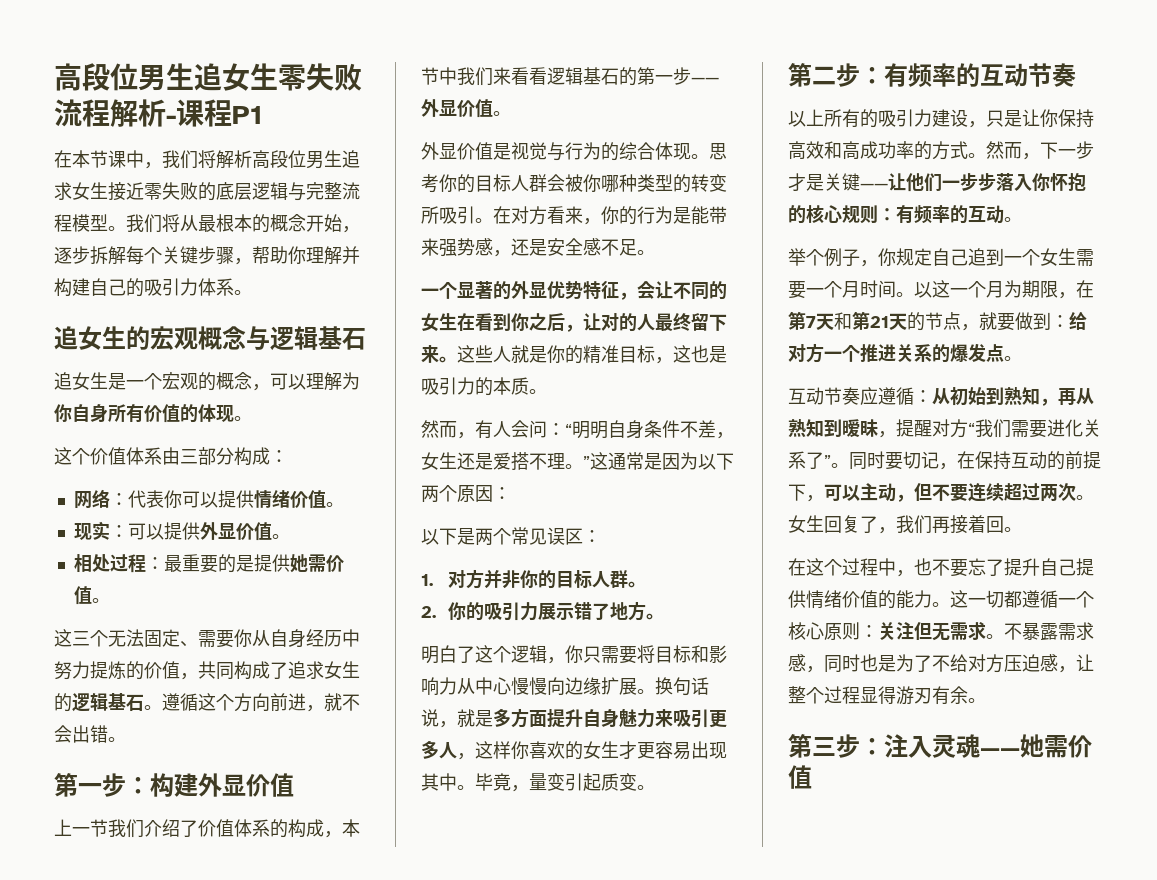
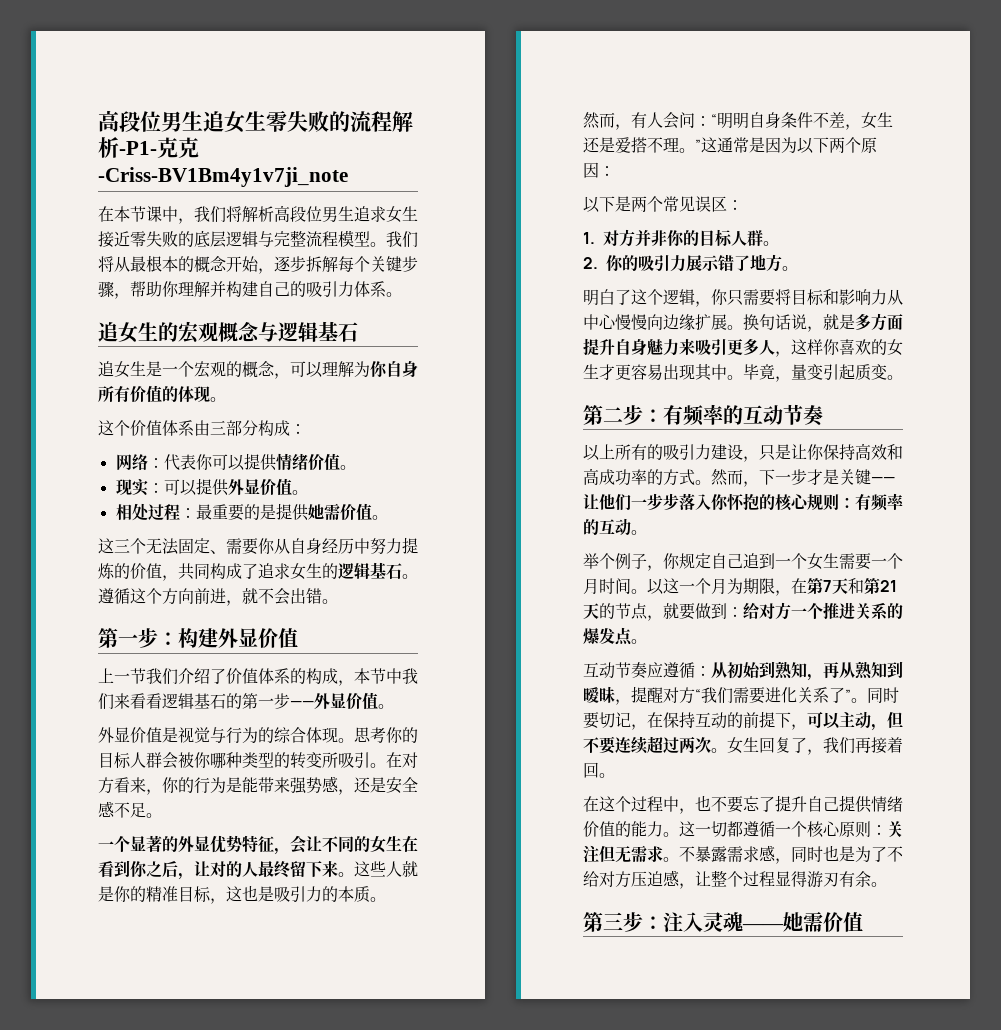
(362, 77) none -> [329,111,350,132] 的
[166,99,263,127] -课程P1 -> [119,137,199,158] [98,167,348,187] -P1-克克-Criss-BV1Bm4y1v7ji_note

